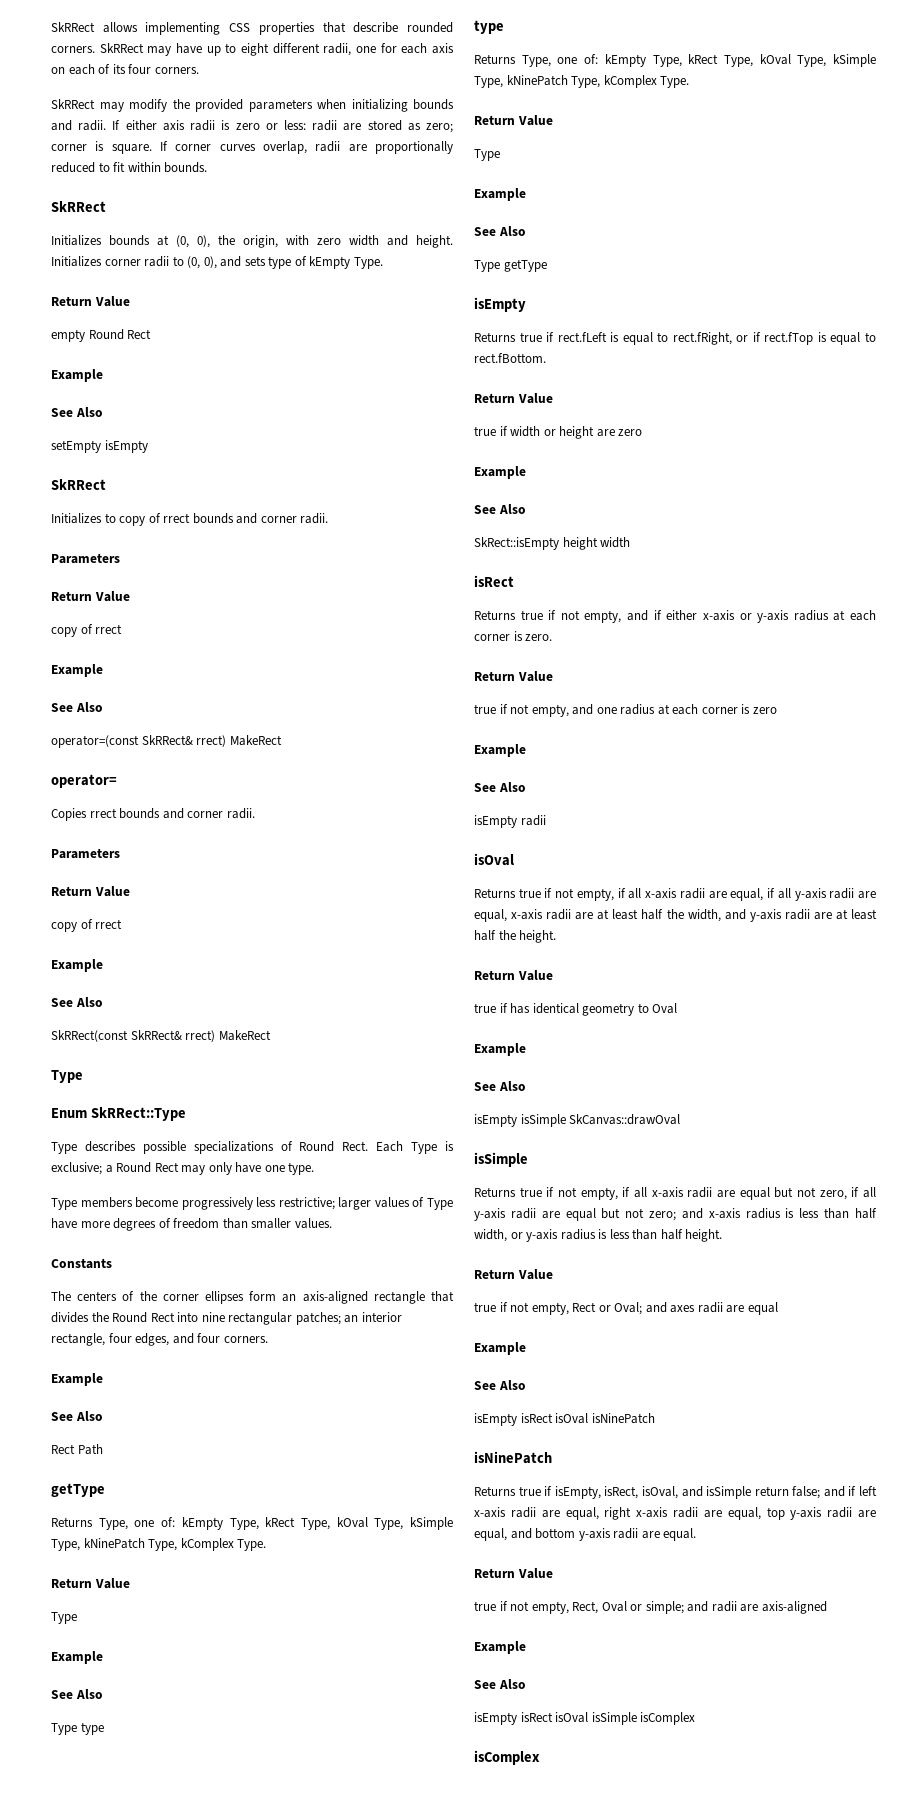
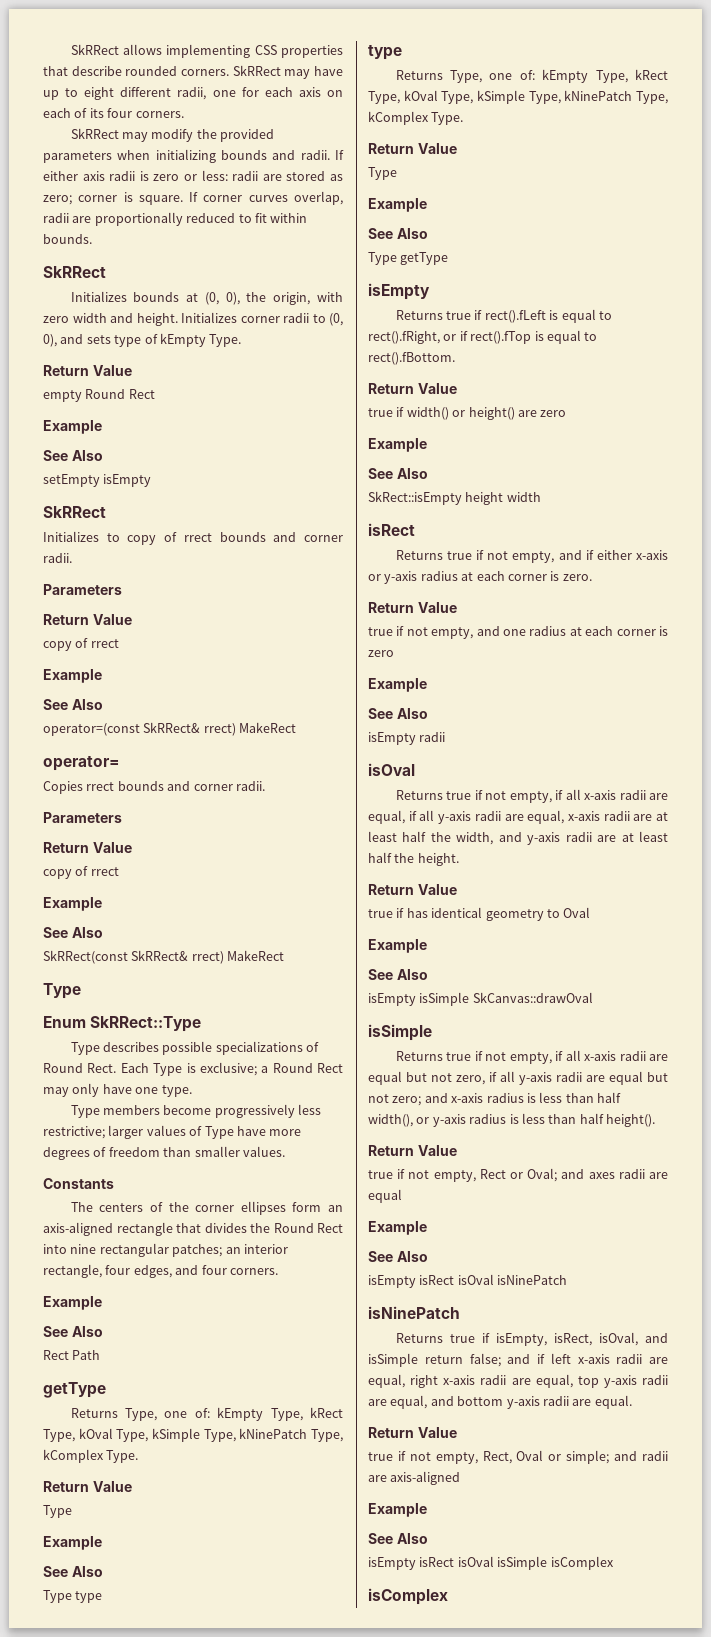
[557,332,732,345] rect.fLeft is equal to rect.fRight, -> [484,309,612,323] [368,331,440,344] rect().fLeft is equal to rect().fRight,
[764,332,877,345] [474,353,546,363] [474,393,553,404] [474,426,595,439] rect.fTop is equal to rect.fBottom. // Return Value // true if width or height -> [470,330,598,344] [368,352,455,365] [368,383,457,394] [368,407,515,420] rect().fTop is equal to rect().fBottom. // Return Value // true if width() or height()
[474,1229,507,1242] width, -> [368,1114,413,1127] width(),
[685,1229,723,1242] height. -> [606,1114,655,1127] height().

